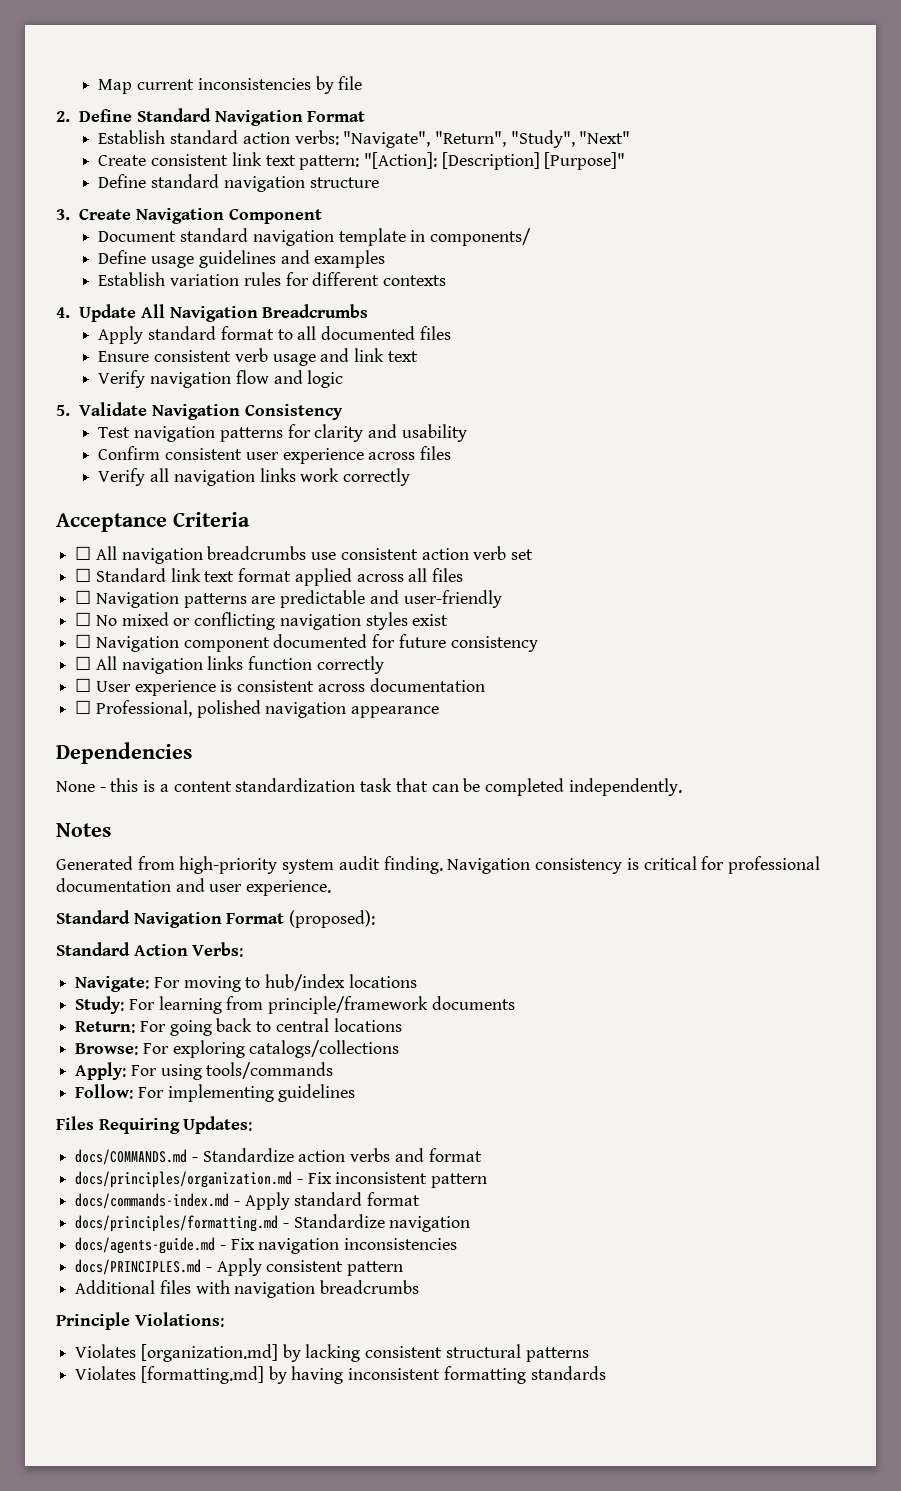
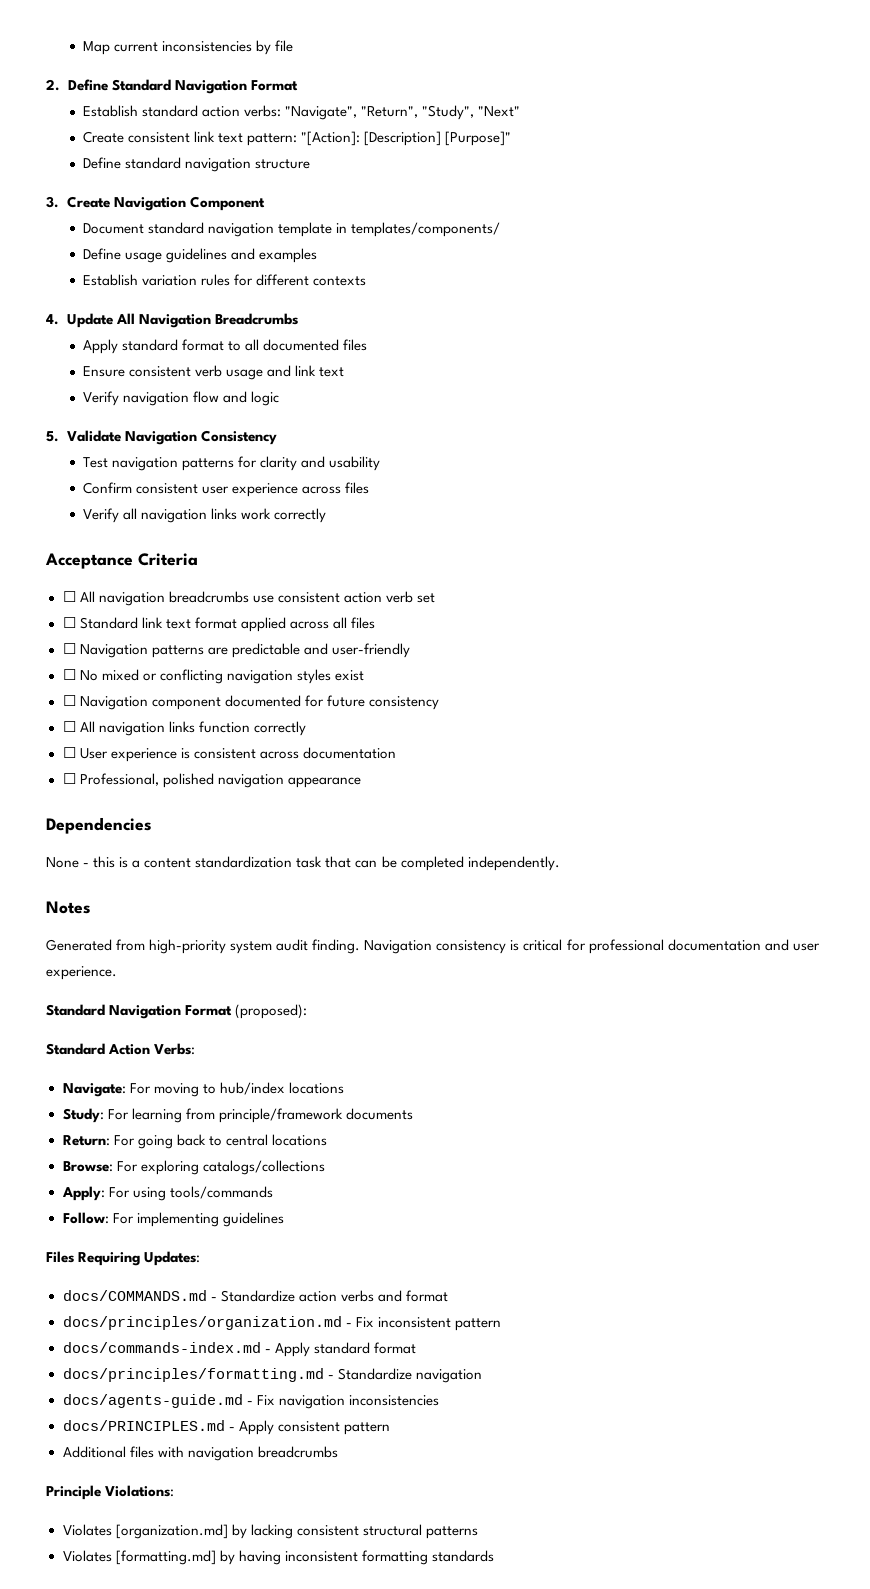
[430,228,532,246] components/ -> [351,222,501,237] templates/components/

